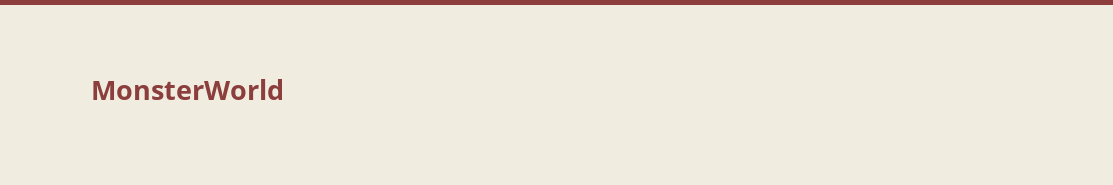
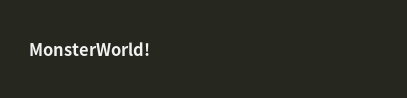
[91,79,284,100] MonsterWorld -> [29,42,150,56] MonsterWorld!

